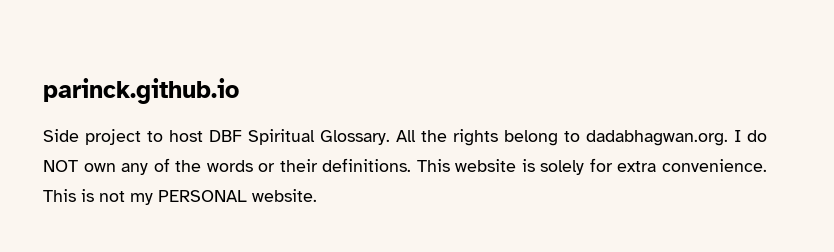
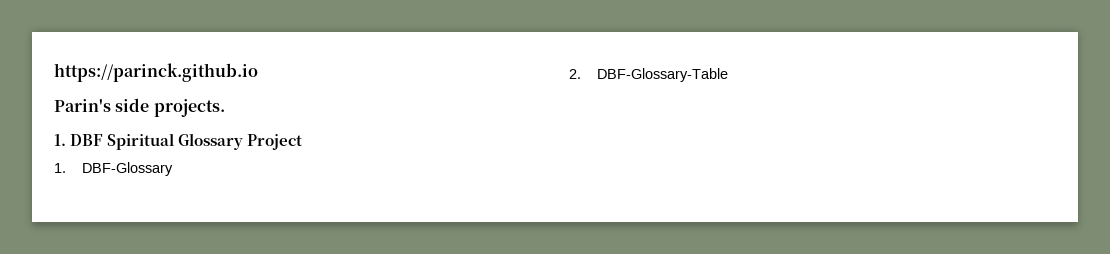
[43,78,239,104] [43,129,767,146] [43,158,767,175] [43,189,317,205] parinck.github.io // Side project to host DBF Spiritual Glossary. All the rights belong to dadabhagwan.org. I do NOT own any of the words or their definitions. This website is solely for extra convenience. This is not my PERSONAL website. -> [54,63,258,82] [54,98,225,117] [54,133,303,150] [54,162,174,176] [569,68,729,82] https://parinck.github.io // Parin's side projects. // 1. DBF Spiritual Glossary Project // 1. DBF-Glossary // 2. DBF-Glossary-Table

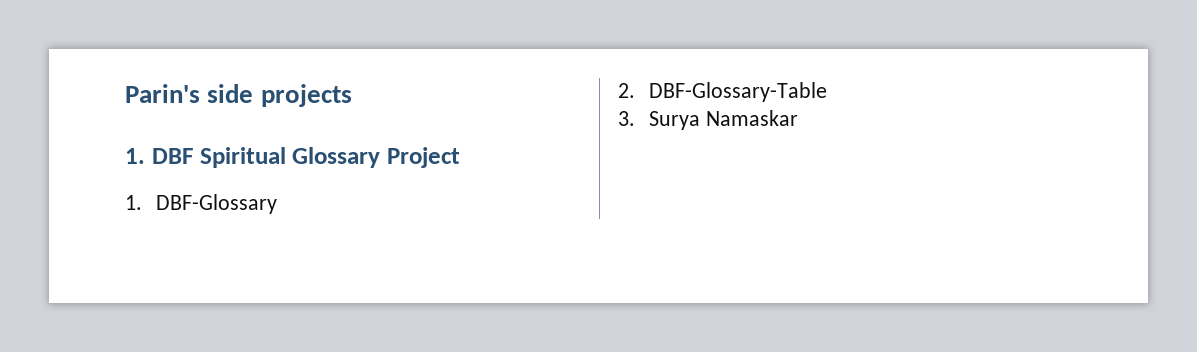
[54,63,258,82] https://parinck.github.io // -> (125, 93) none
[153,99,225,117] projects. -> [260,84,352,107] projects
(729, 75) none -> [618,110,798,130] // 3. Surya Namaskar

